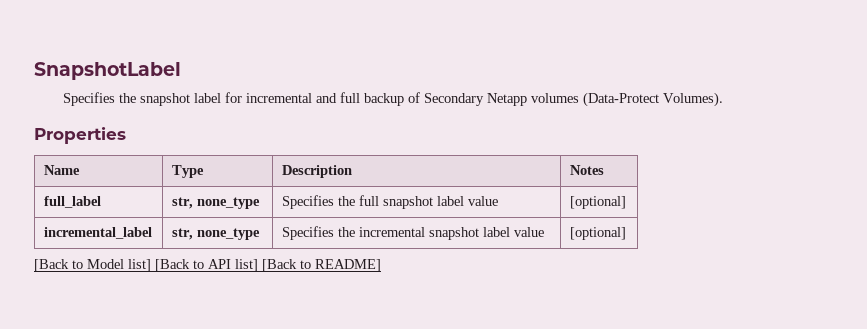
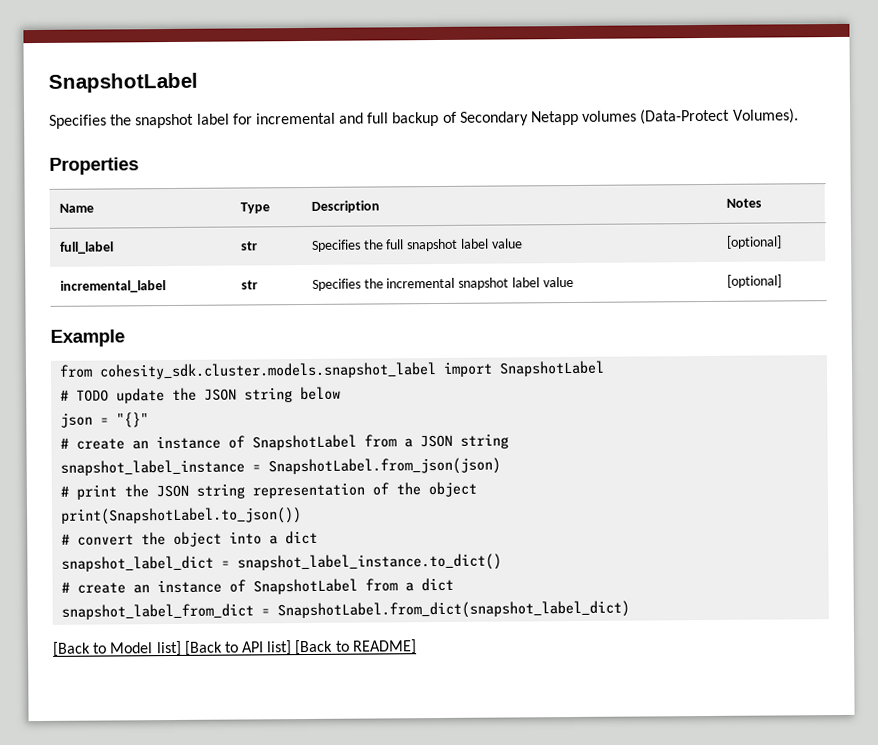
[171,197,260,209] str, none_type -> [240,241,258,251] str
[171,228,260,240] str, none_type -> [240,280,258,290] str
(626, 233) none -> [50,329,125,347] [59,360,606,380] [60,386,342,404] [60,412,150,428] [60,433,510,451] [60,457,502,476] [60,481,478,500] [61,507,303,525] [61,530,319,547] [61,553,503,572] [61,577,455,595] [61,600,631,620] // Example // from cohesity_sdk.cluster.models.snapshot_label import SnapshotLabel // # TODO update the JSON string below // json = "{}" // # create an instance of SnapshotLabel from a JSON string // snapshot_label_instance = SnapshotLabel.from_json(json) // # print the JSON string representation of the object // print(SnapshotLabel.to_json()) // # convert the object into a dict // snapshot_label_dict = snapshot_label_instance.to_dict() // # create an instance of SnapshotLabel from a dict // snapshot_label_from_dict = SnapshotLabel.from_dict(snapshot_label_dict)

